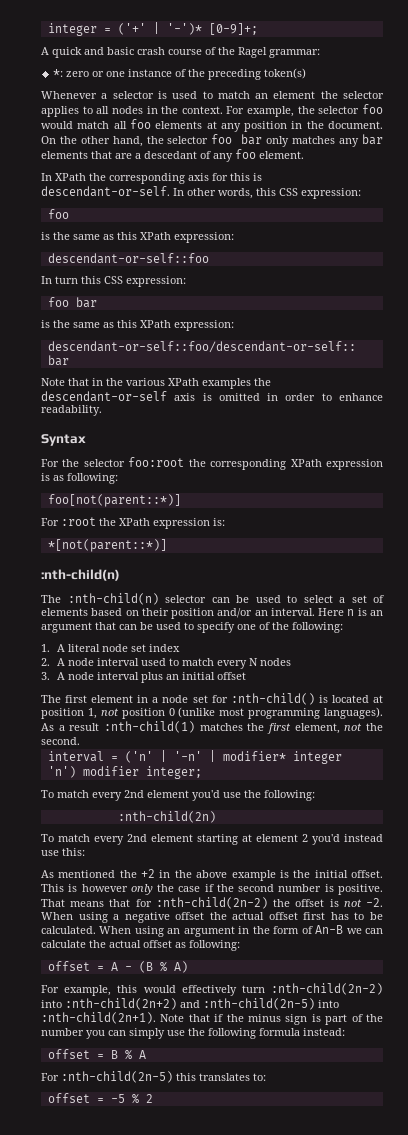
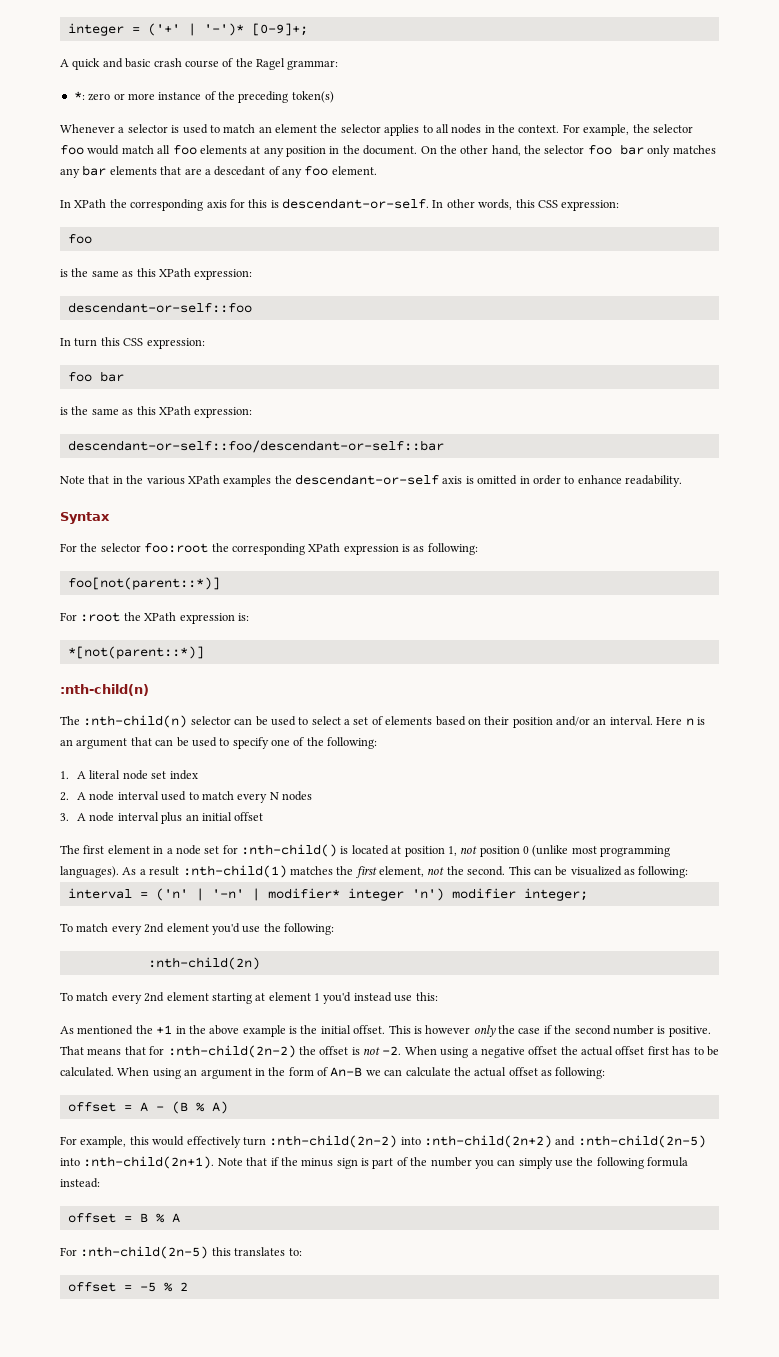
[106,71,126,77] one -> [127,93,155,100] more
(80, 741) none -> [508,866,689,878] This can be visualized as following:
[302,834,308,842] 2 -> [314,993,320,1001] 1
[141,869,156,878] +2 -> [156,1025,173,1034] +1

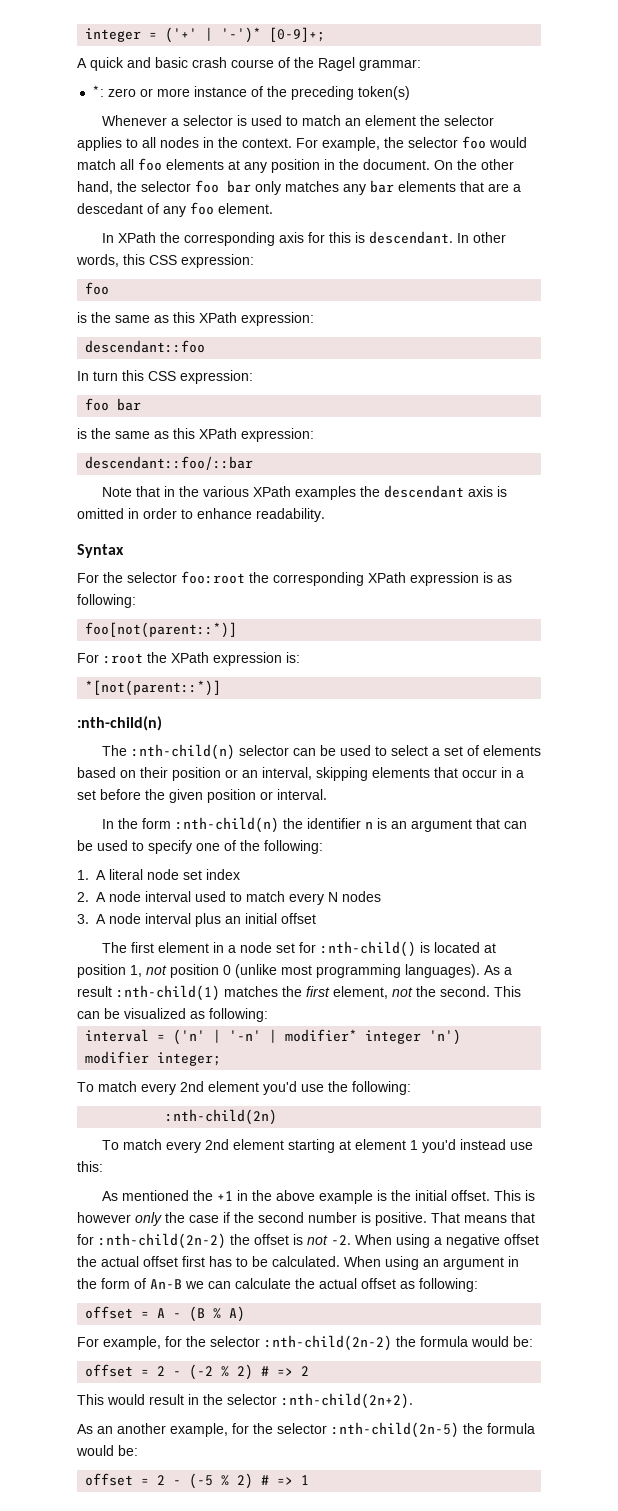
[282,198,429,209] descendant-or-self. -> [368,231,453,244] descendant.
[67,302,252,313] descendant-or-self::foo -> [85,340,206,353] descendant::foo
[67,440,444,453] descendant-or-self::foo/descendant-or-self::bar -> [85,456,254,470] descendant::foo/::bar
[295,474,439,485] descendant-or-self -> [383,485,464,498] descendant
[556,716,683,726] and/or an interval. Here -> [225,767,524,781] [77,789,327,803] [101,817,361,833] or an interval, skipping elements that occur in a set before the given position or interval. // In the form :nth-child(n) the identifier
[129,1135,706,1148] [60,1156,689,1169] [60,1178,100,1188] [67,1213,180,1223] [60,1246,302,1259] [67,1282,188,1292] this would effectively turn :nth-child(2n-2) into :nth-child(2n+2) and :nth-child(2n-5) into :nth-child(2n+1). Note that if the minus sign is part of the number you can simply use the following formula instead: // offset = B % A // For :nth-child(2n-5) this translates to: // offset = -5 % 2 -> [165,1335,533,1351] [85,1364,310,1380] [77,1393,413,1409] [77,1422,535,1438] [76,1445,138,1456] [85,1473,310,1489] for the selector :nth-child(2n-2) the formula would be: // offset = 2 - (-2 % 2) # => 2 // This would result in the selector :nth-child(2n+2). // As an another example, for the selector :nth-child(2n-5) the formula would be: // offset = 2 - (-5 % 2) # => 1

